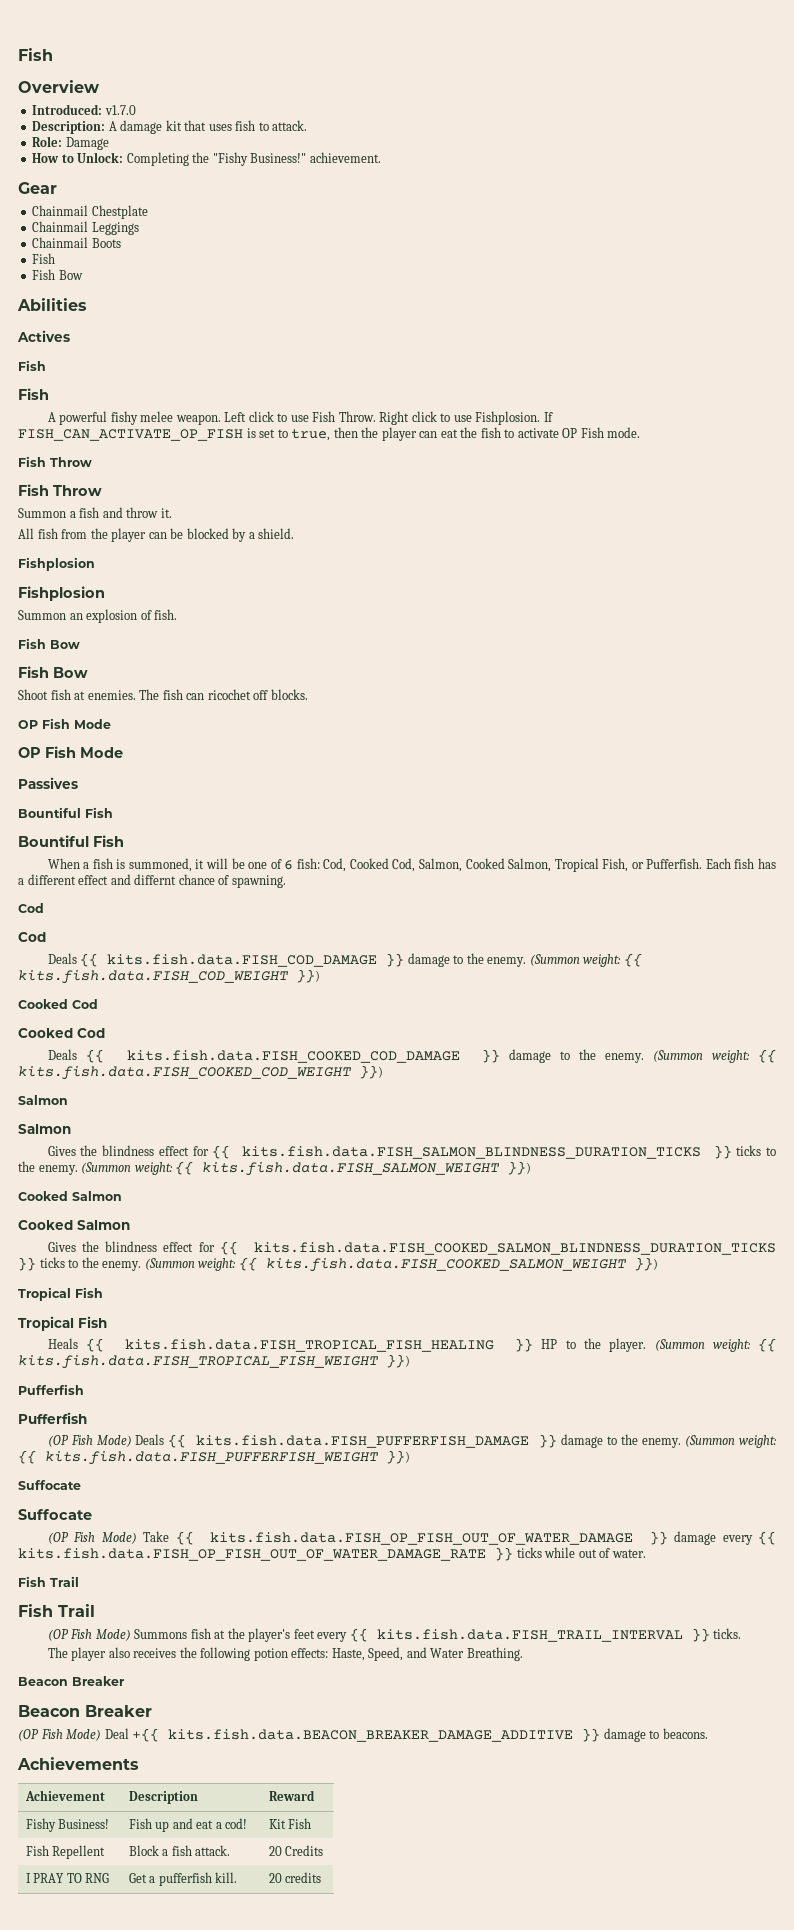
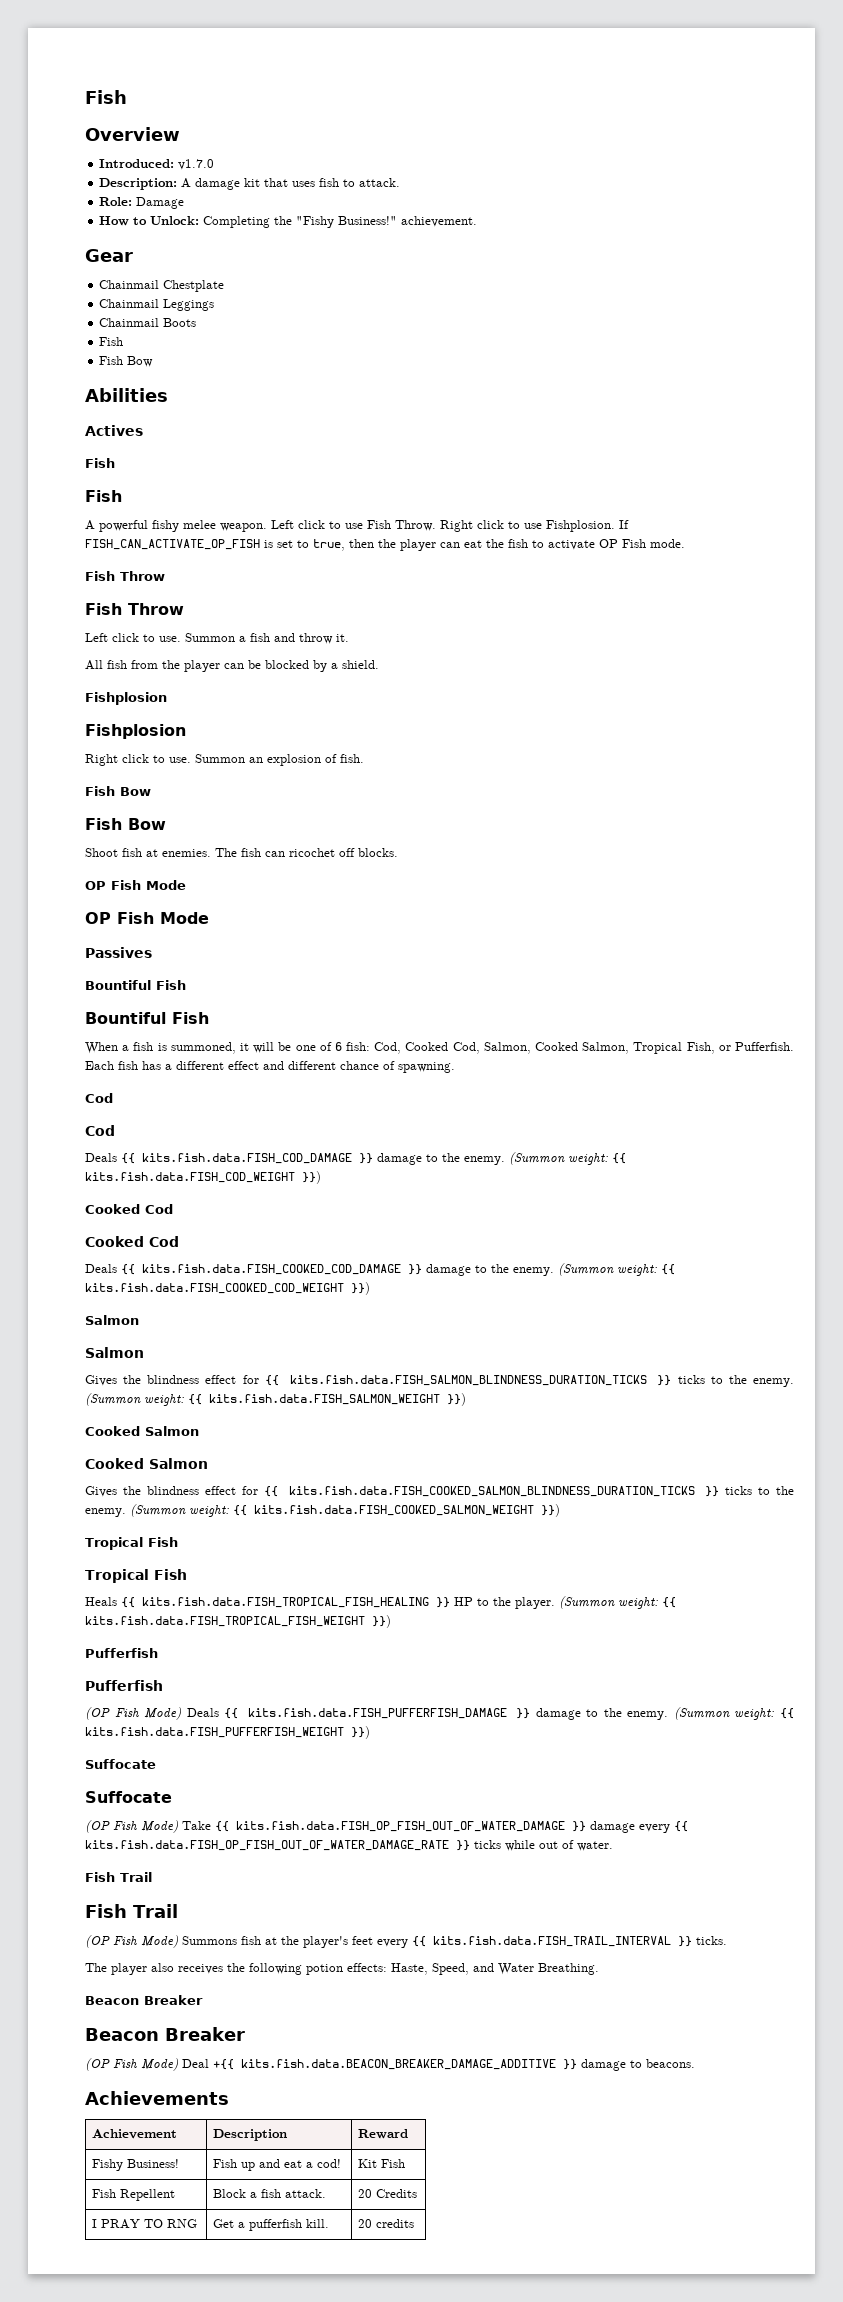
(102, 490) none -> [85,633,181,642] Left click to use.
(105, 593) none -> [85,754,191,766] Right click to use.
[134,874,177,885] differnt -> [288,1061,336,1070] different

